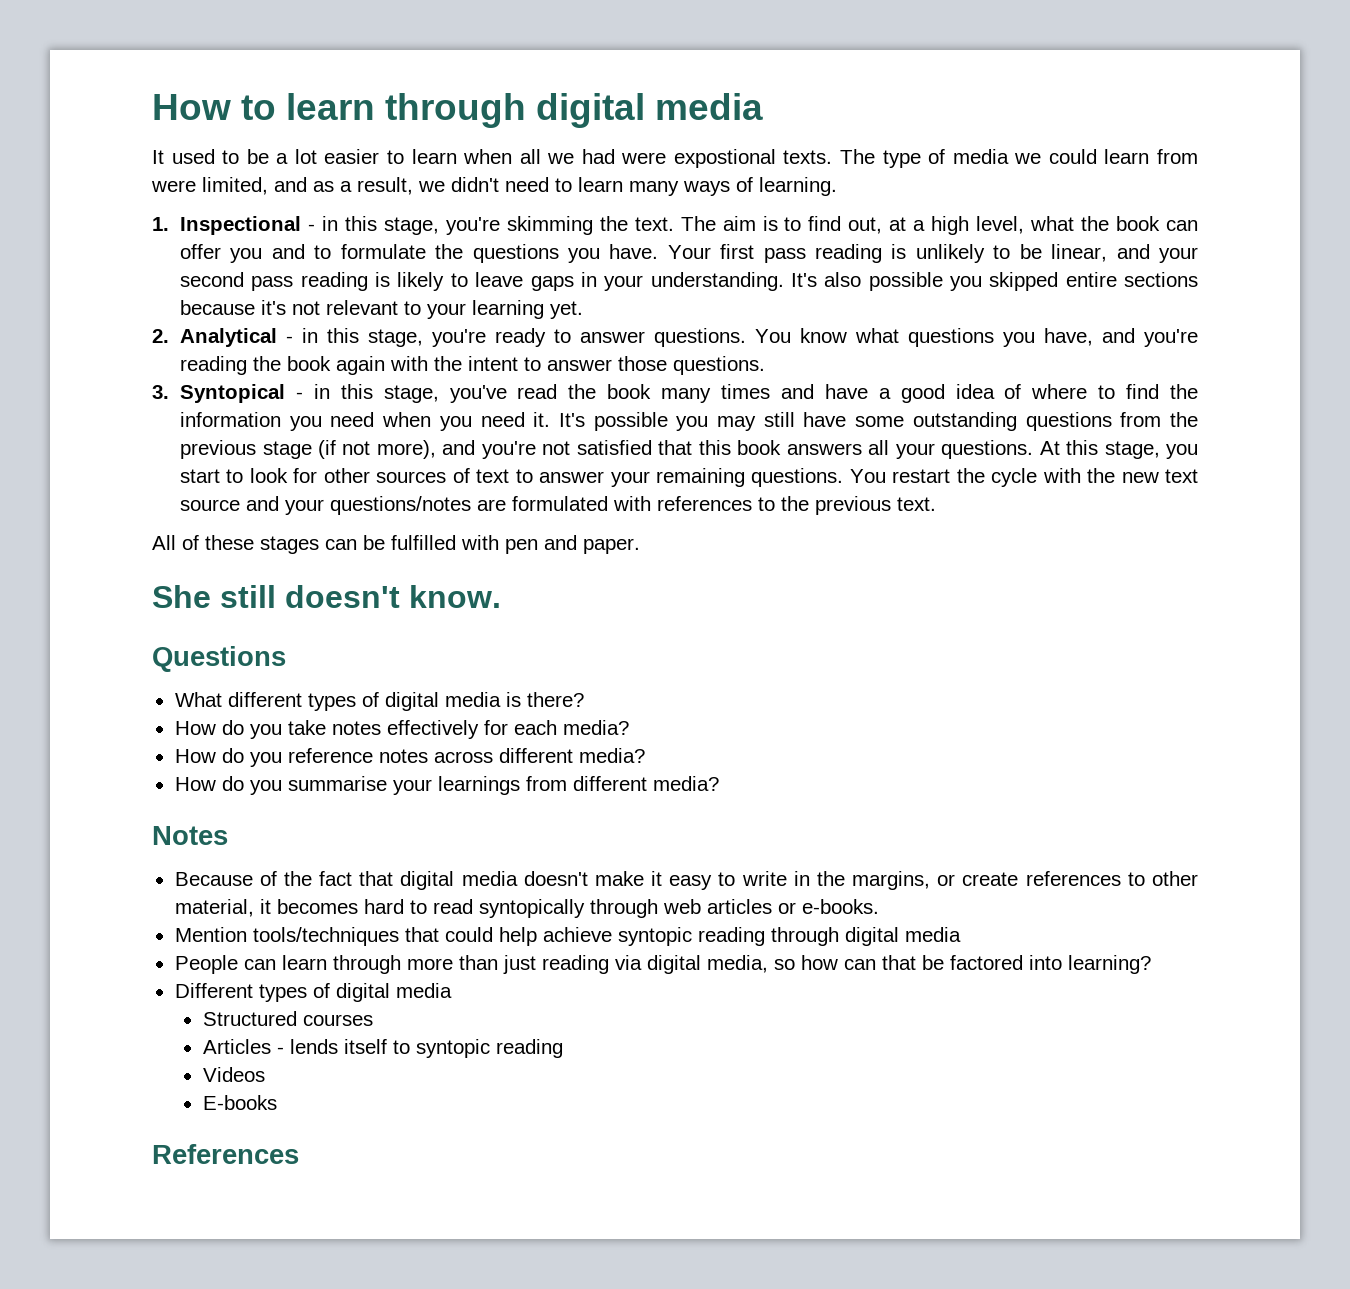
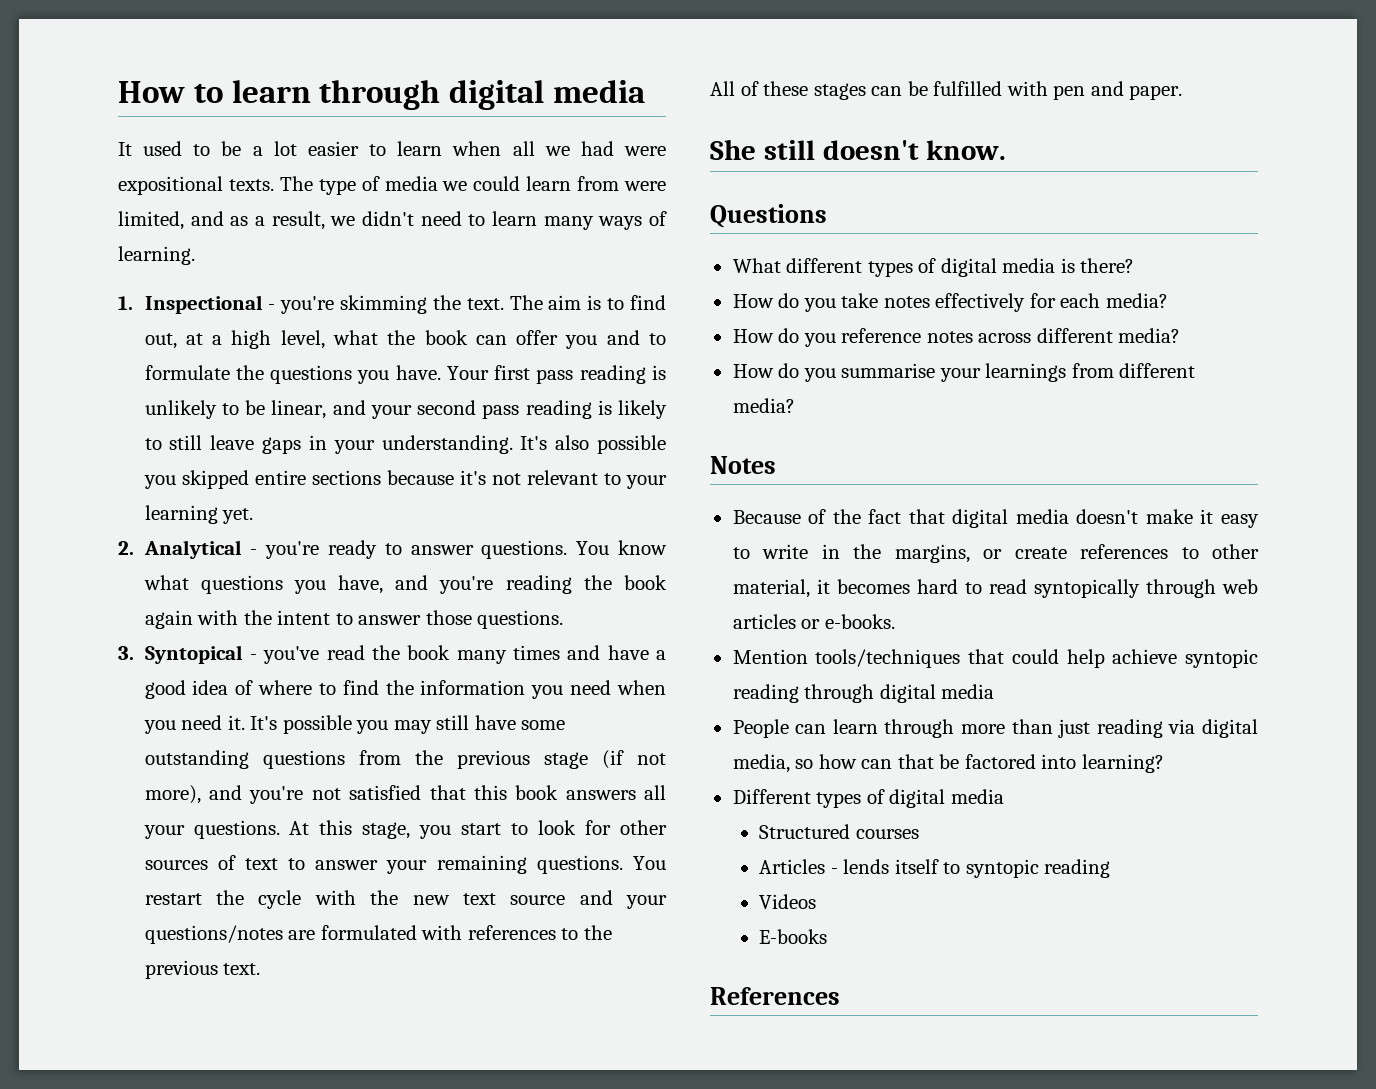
[673,149,776,168] expostional -> [118,176,223,195] expositional
[321,216,439,235] in this stage, -> (276, 307) none
(468, 280) none -> [169,435,203,450] still
[302,328,424,347] in this stage, -> (258, 552) none
[313,384,439,403] in this stage, -> (257, 657) none

